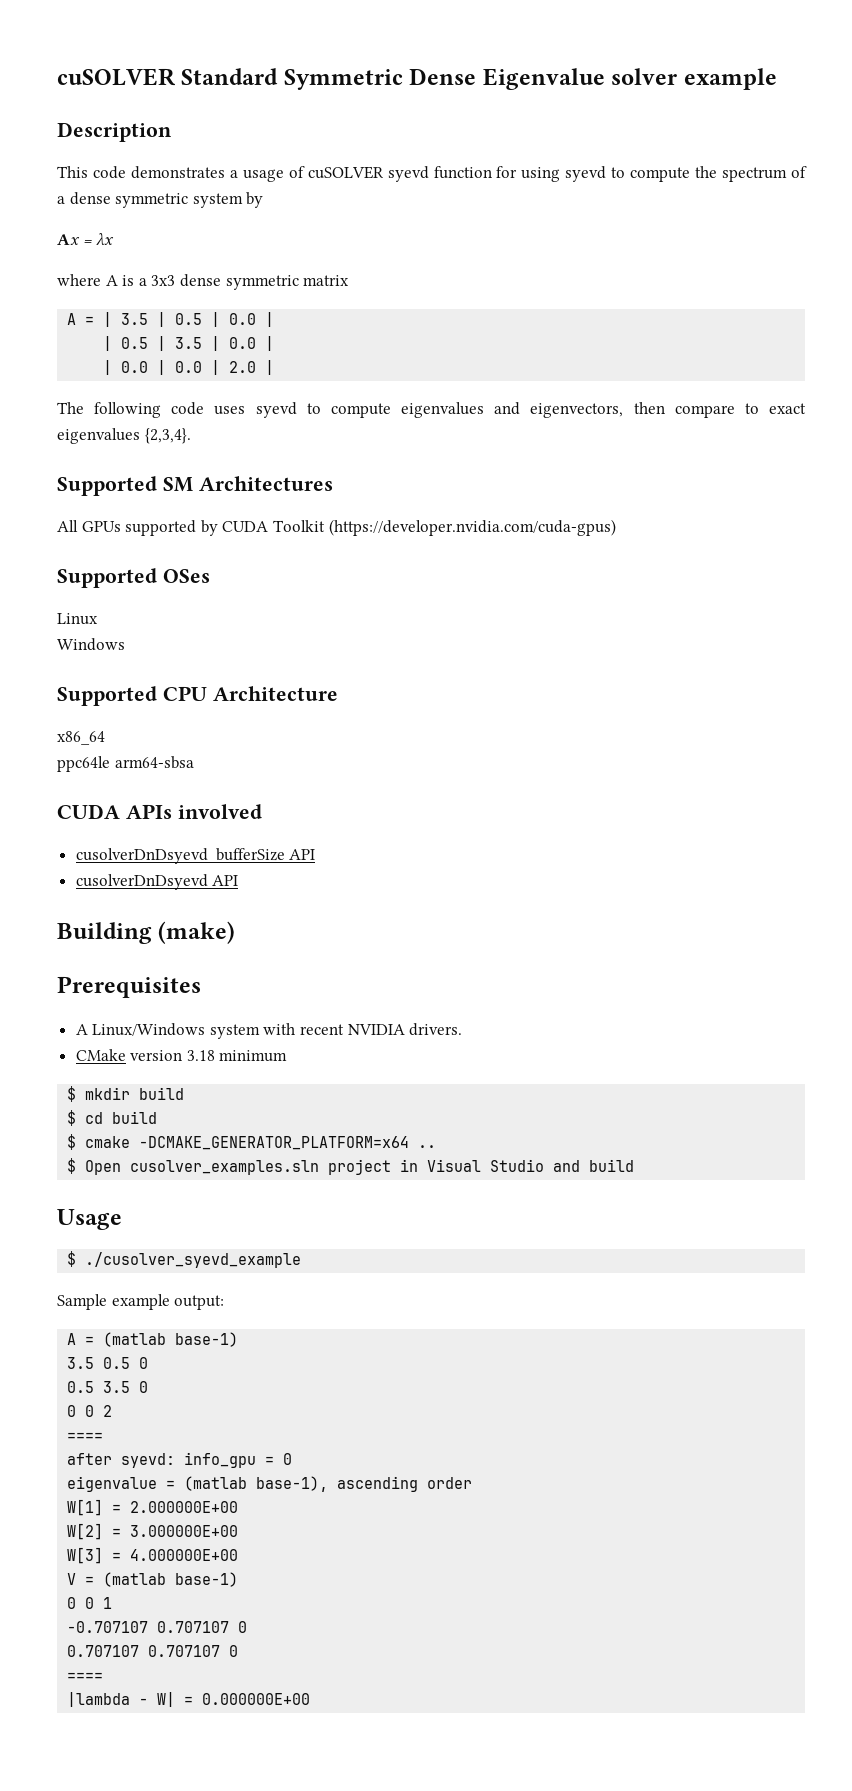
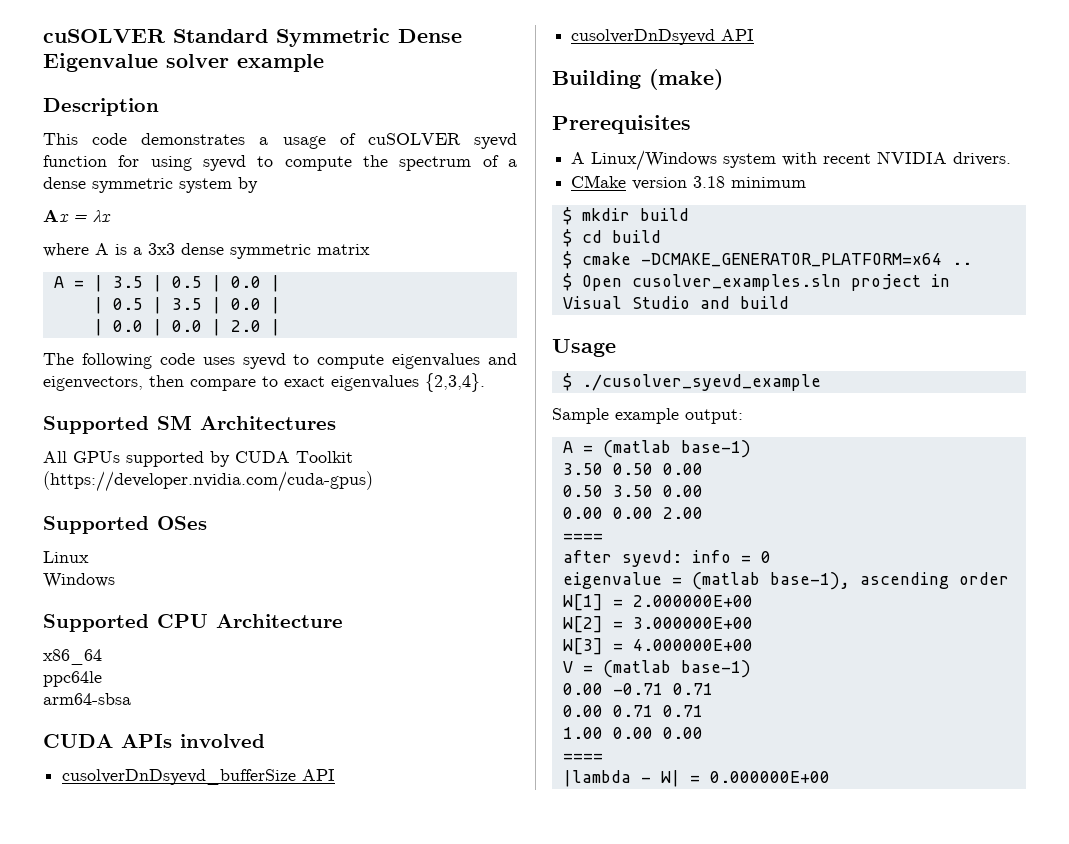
(110, 764) none -> (102, 679) //
[67,1357,149,1369] [67,1381,149,1393] [67,1405,113,1417] 3.5 0.5 0 // 0.5 3.5 0 // 0 0 2 -> [562,463,703,475] [562,485,703,497] [562,507,703,519] 3.50 0.50 0.00 // 0.50 3.50 0.00 // 0.00 0.00 2.00
[184,1452,257,1468] info_gpu -> [691,550,731,563] info
[67,1597,113,1609] [67,1621,248,1633] [67,1645,239,1657] 0 0 1 // -0.707107 0.707107 0 // 0.707107 0.707107 0 -> [562,683,713,695] [562,705,703,717] [562,727,703,739] 0.00 -0.71 0.71 // 0.00 0.71 0.71 // 1.00 0.00 0.00

